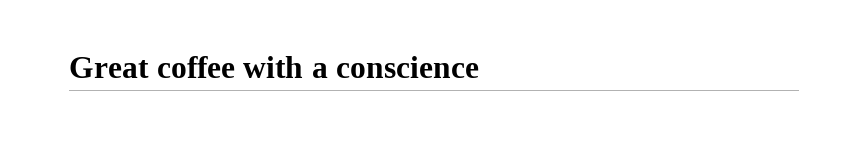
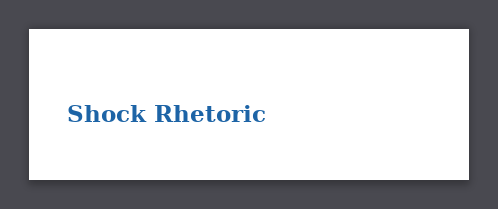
[69,56,480,78] Great coffee with a conscience -> [67,105,266,122] Shock Rhetoric

